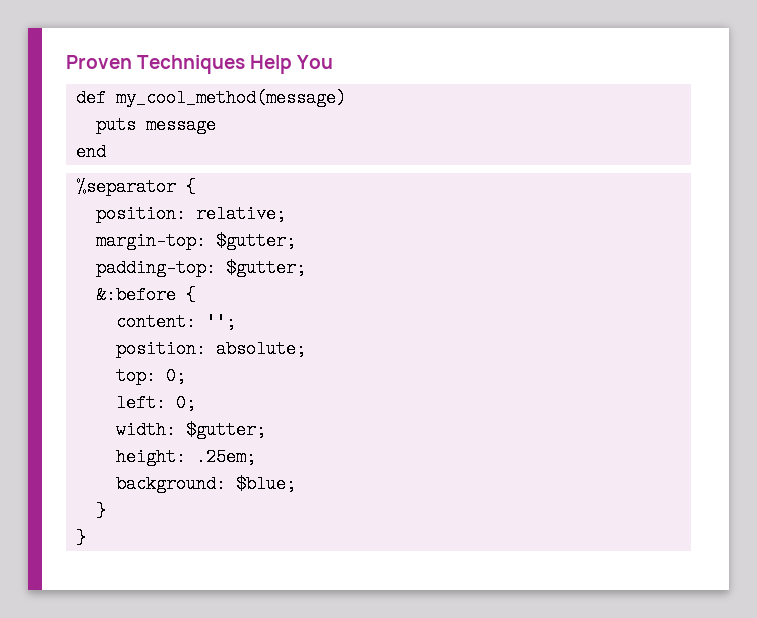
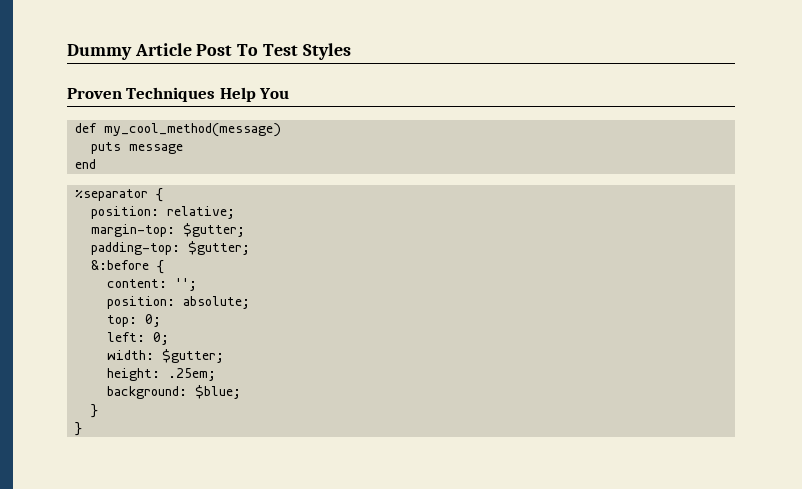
(66, 62) none -> [67,43,351,60] Dummy Article Post To Test Styles //

